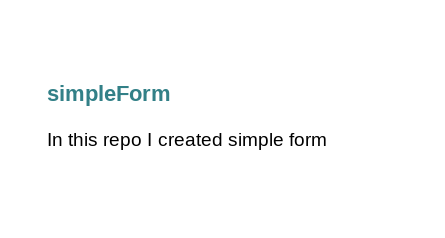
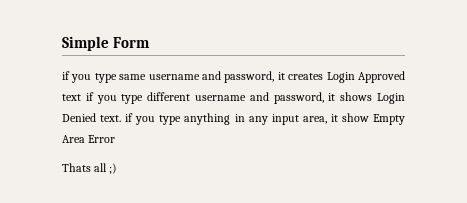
[47,85,171,106] [47,133,327,150] simpleForm // In this repo I created simple form -> [62,36,151,51] [62,71,405,83] [62,92,406,104] [62,113,405,125] [62,135,116,143] [62,163,118,174] Simple Form // if you type same username and password, it creates Login Approved text if you type different username and password, it shows Login Denied text. if you type anything in any input area, it show Empty Area Error // Thats all ;)

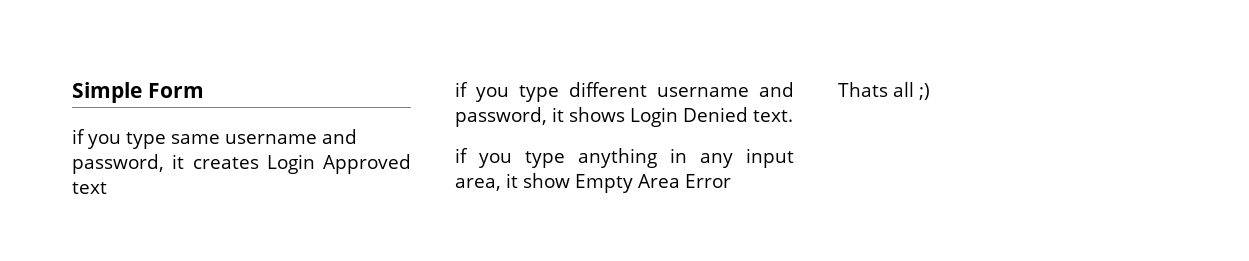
(81, 97) none -> (107, 188) //
(122, 118) none -> (793, 116) //

